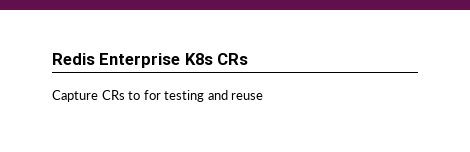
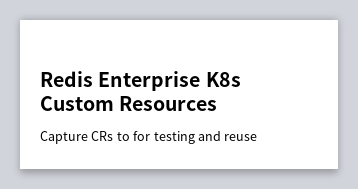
[217,53,249,65] CRs -> [40,96,218,111] Custom Resources

